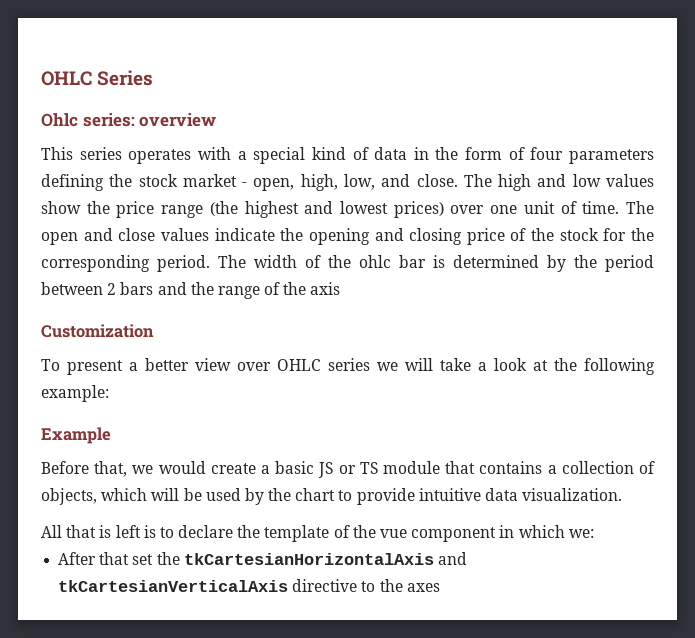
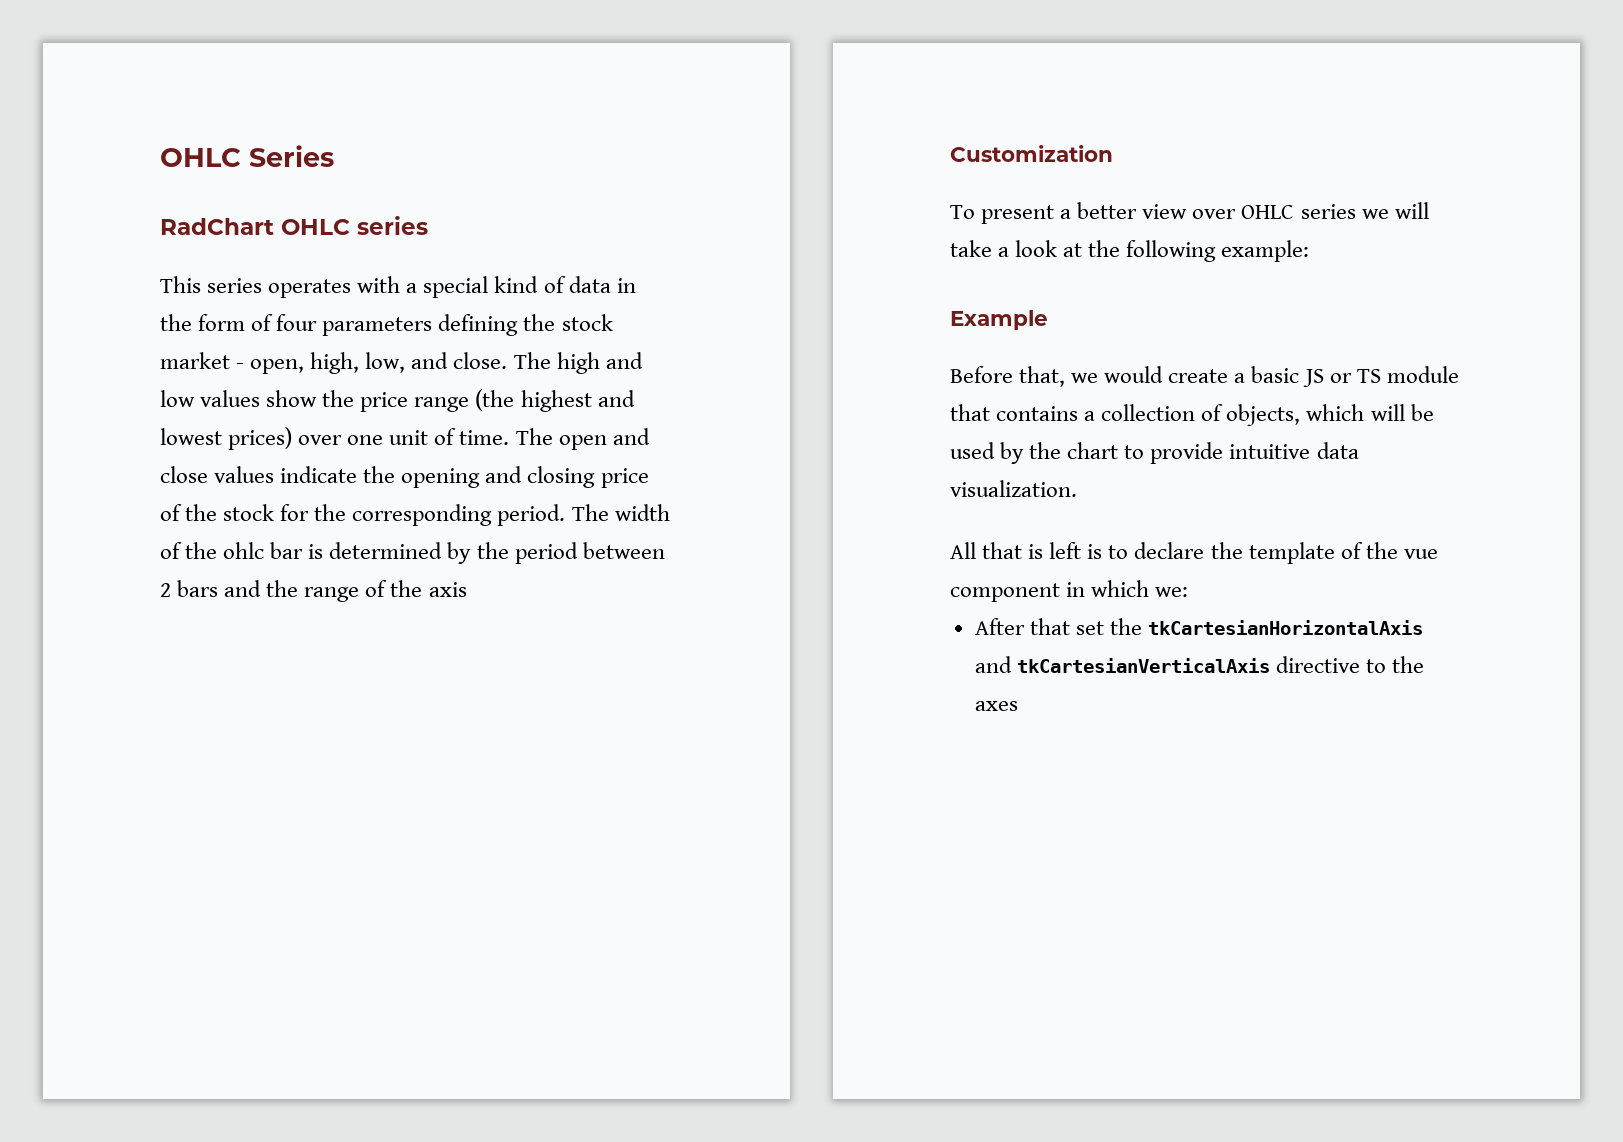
[41,113,217,127] Ohlc series: overview -> [160,216,428,235] RadChart OHLC series

